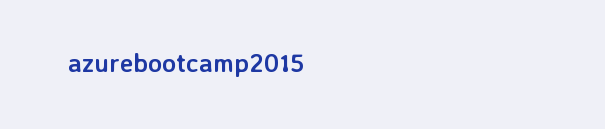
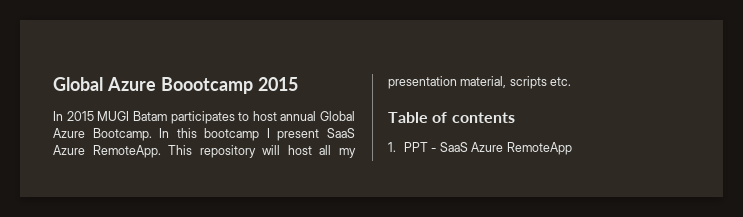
[68,53,304,77] azurebootcamp2015 -> [53,77,298,94] [53,111,355,124] [53,128,355,141] [53,145,356,158] [388,76,572,89] [388,112,515,123] [388,142,572,155] Global Azure Boootcamp 2015 // In 2015 MUGI Batam participates to host annual Global Azure Bootcamp. In this bootcamp I present SaaS Azure RemoteApp. This repository will host all my presentation material, scripts etc. // Table of contents // 1. PPT - SaaS Azure RemoteApp

